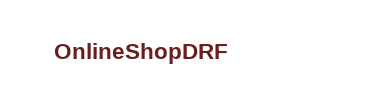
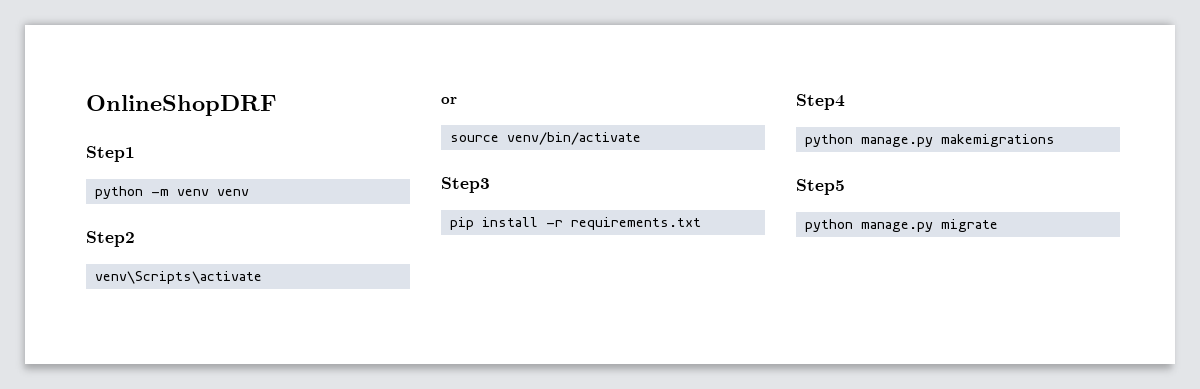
(228, 53) none -> [86,146,135,162] [95,186,250,199] [86,231,135,247] [95,271,263,284] [441,97,457,104] [450,132,642,145] [441,177,490,193] [450,217,702,230] [796,94,845,110] [805,134,1056,147] [796,179,845,195] [805,219,999,232] // Step1 // python -m venv venv // Step2 // venv\Scripts\activate // or // source venv/bin/activate // Step3 // pip install -r requirements.txt // Step4 // python manage.py makemigrations // Step5 // python manage.py migrate

